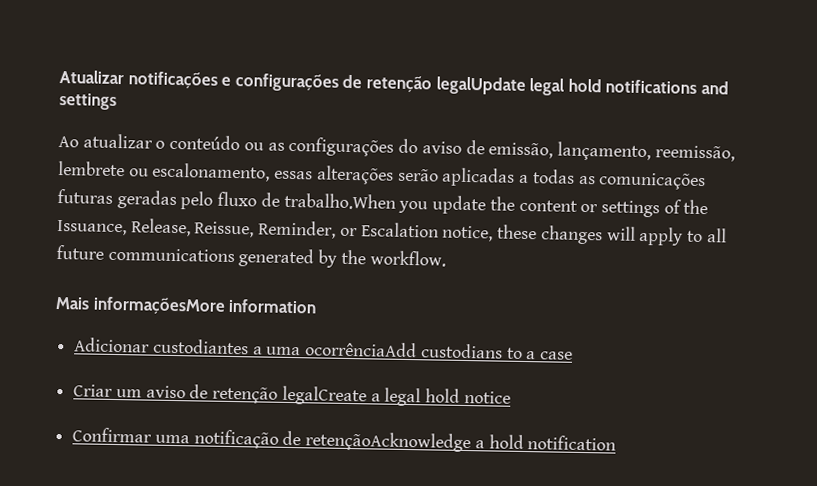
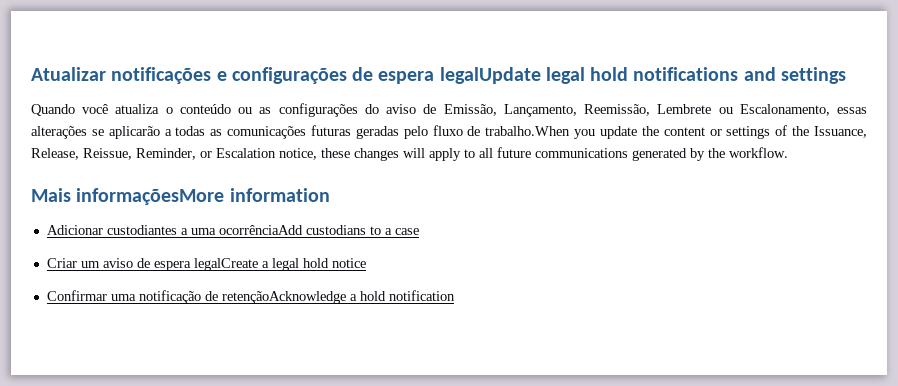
[365,75,432,93] retenção -> [378,71,435,84] espera
[58,133,153,149] Ao atualizar -> [31,104,160,116] Quando você atualiza
[488,141,735,162] [58,160,516,187] emissão, lançamento, reemissão, lembrete ou escalonamento, essas alterações serão aplicadas -> [443,104,868,117] [31,126,160,139] Emissão, Lançamento, Reemissão, Lembrete ou Escalonamento, essas alterações se aplicarão
[212,386,279,404] retenção -> [153,261,191,271] espera

